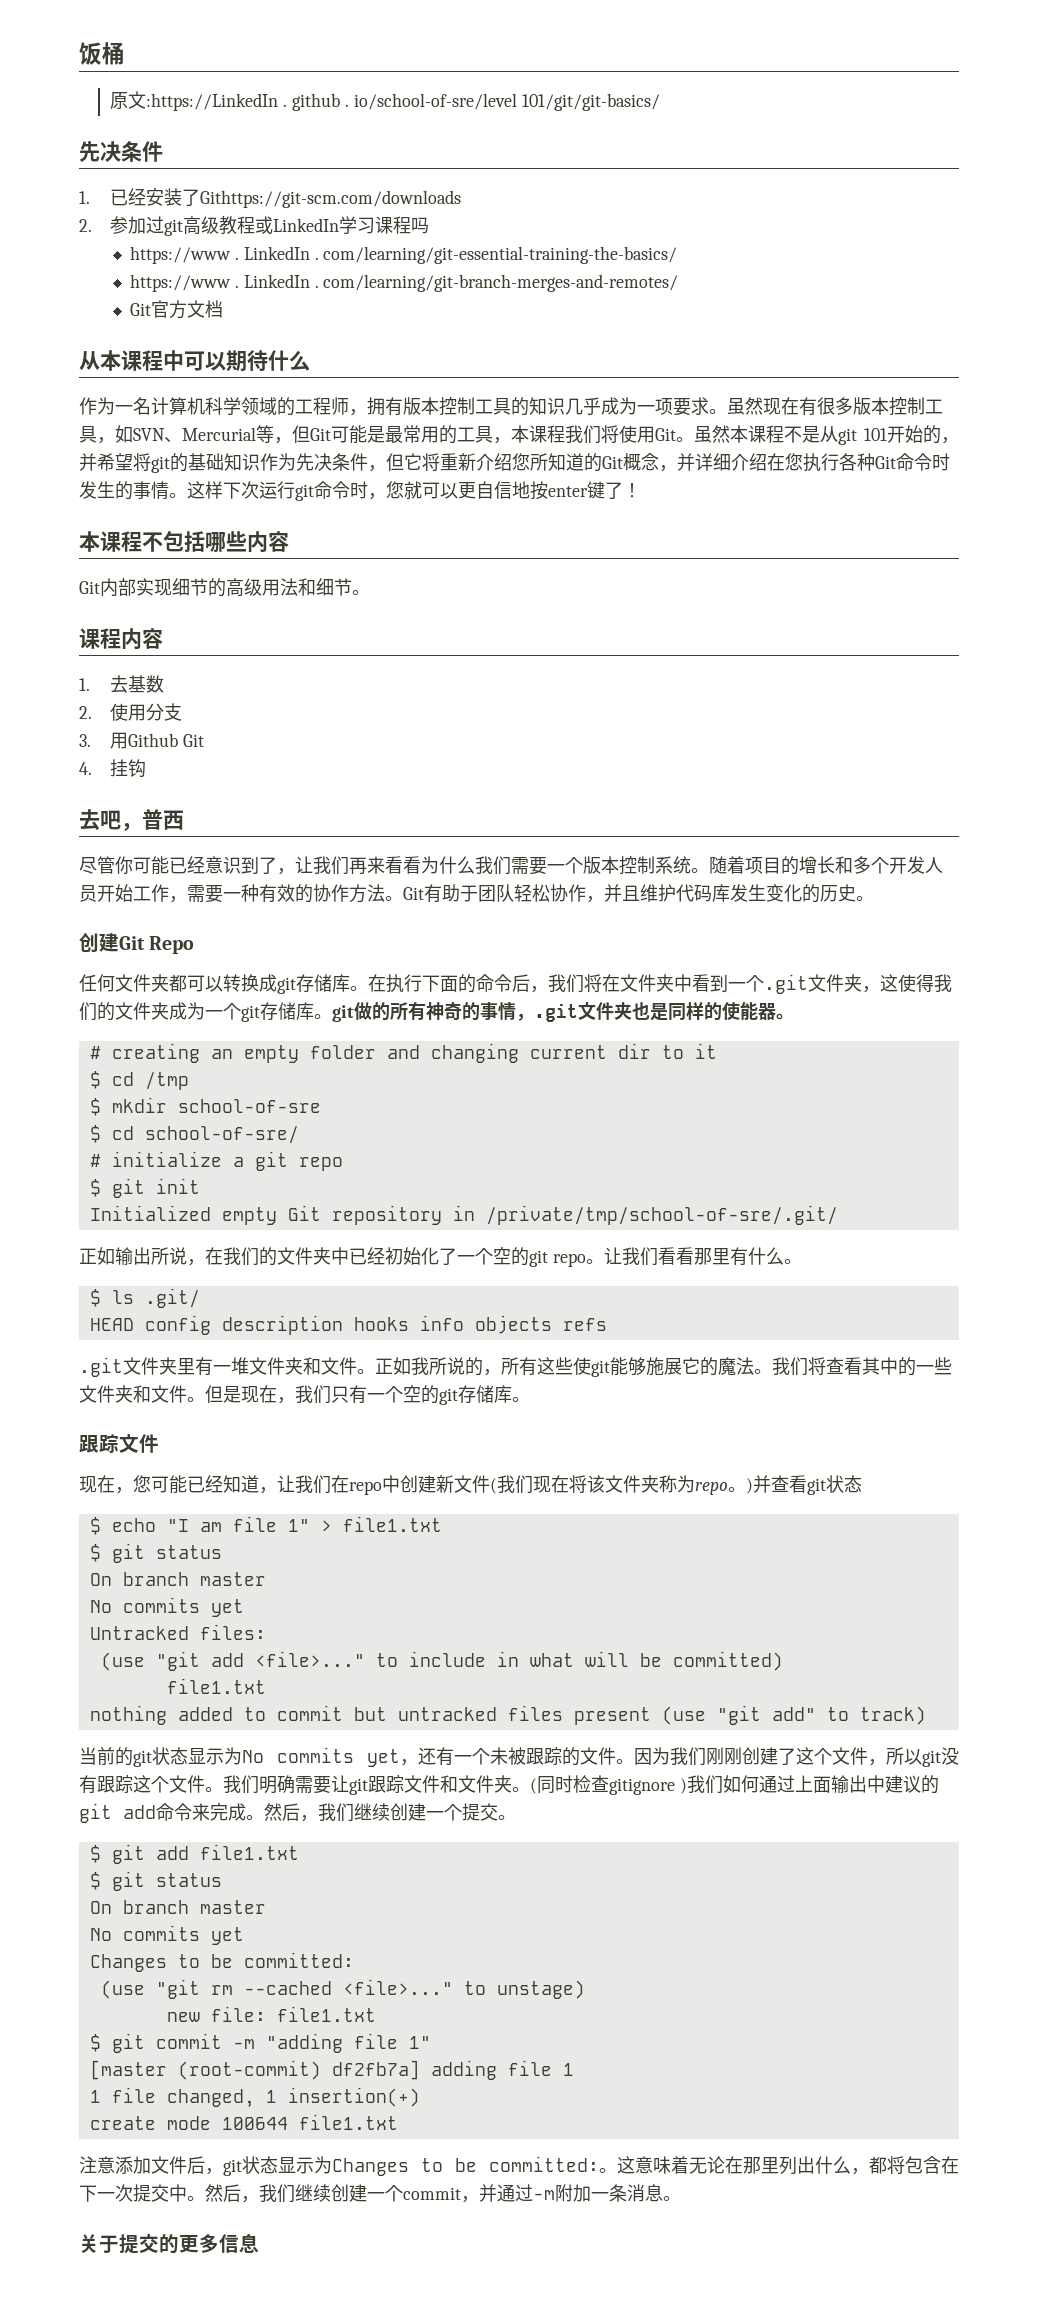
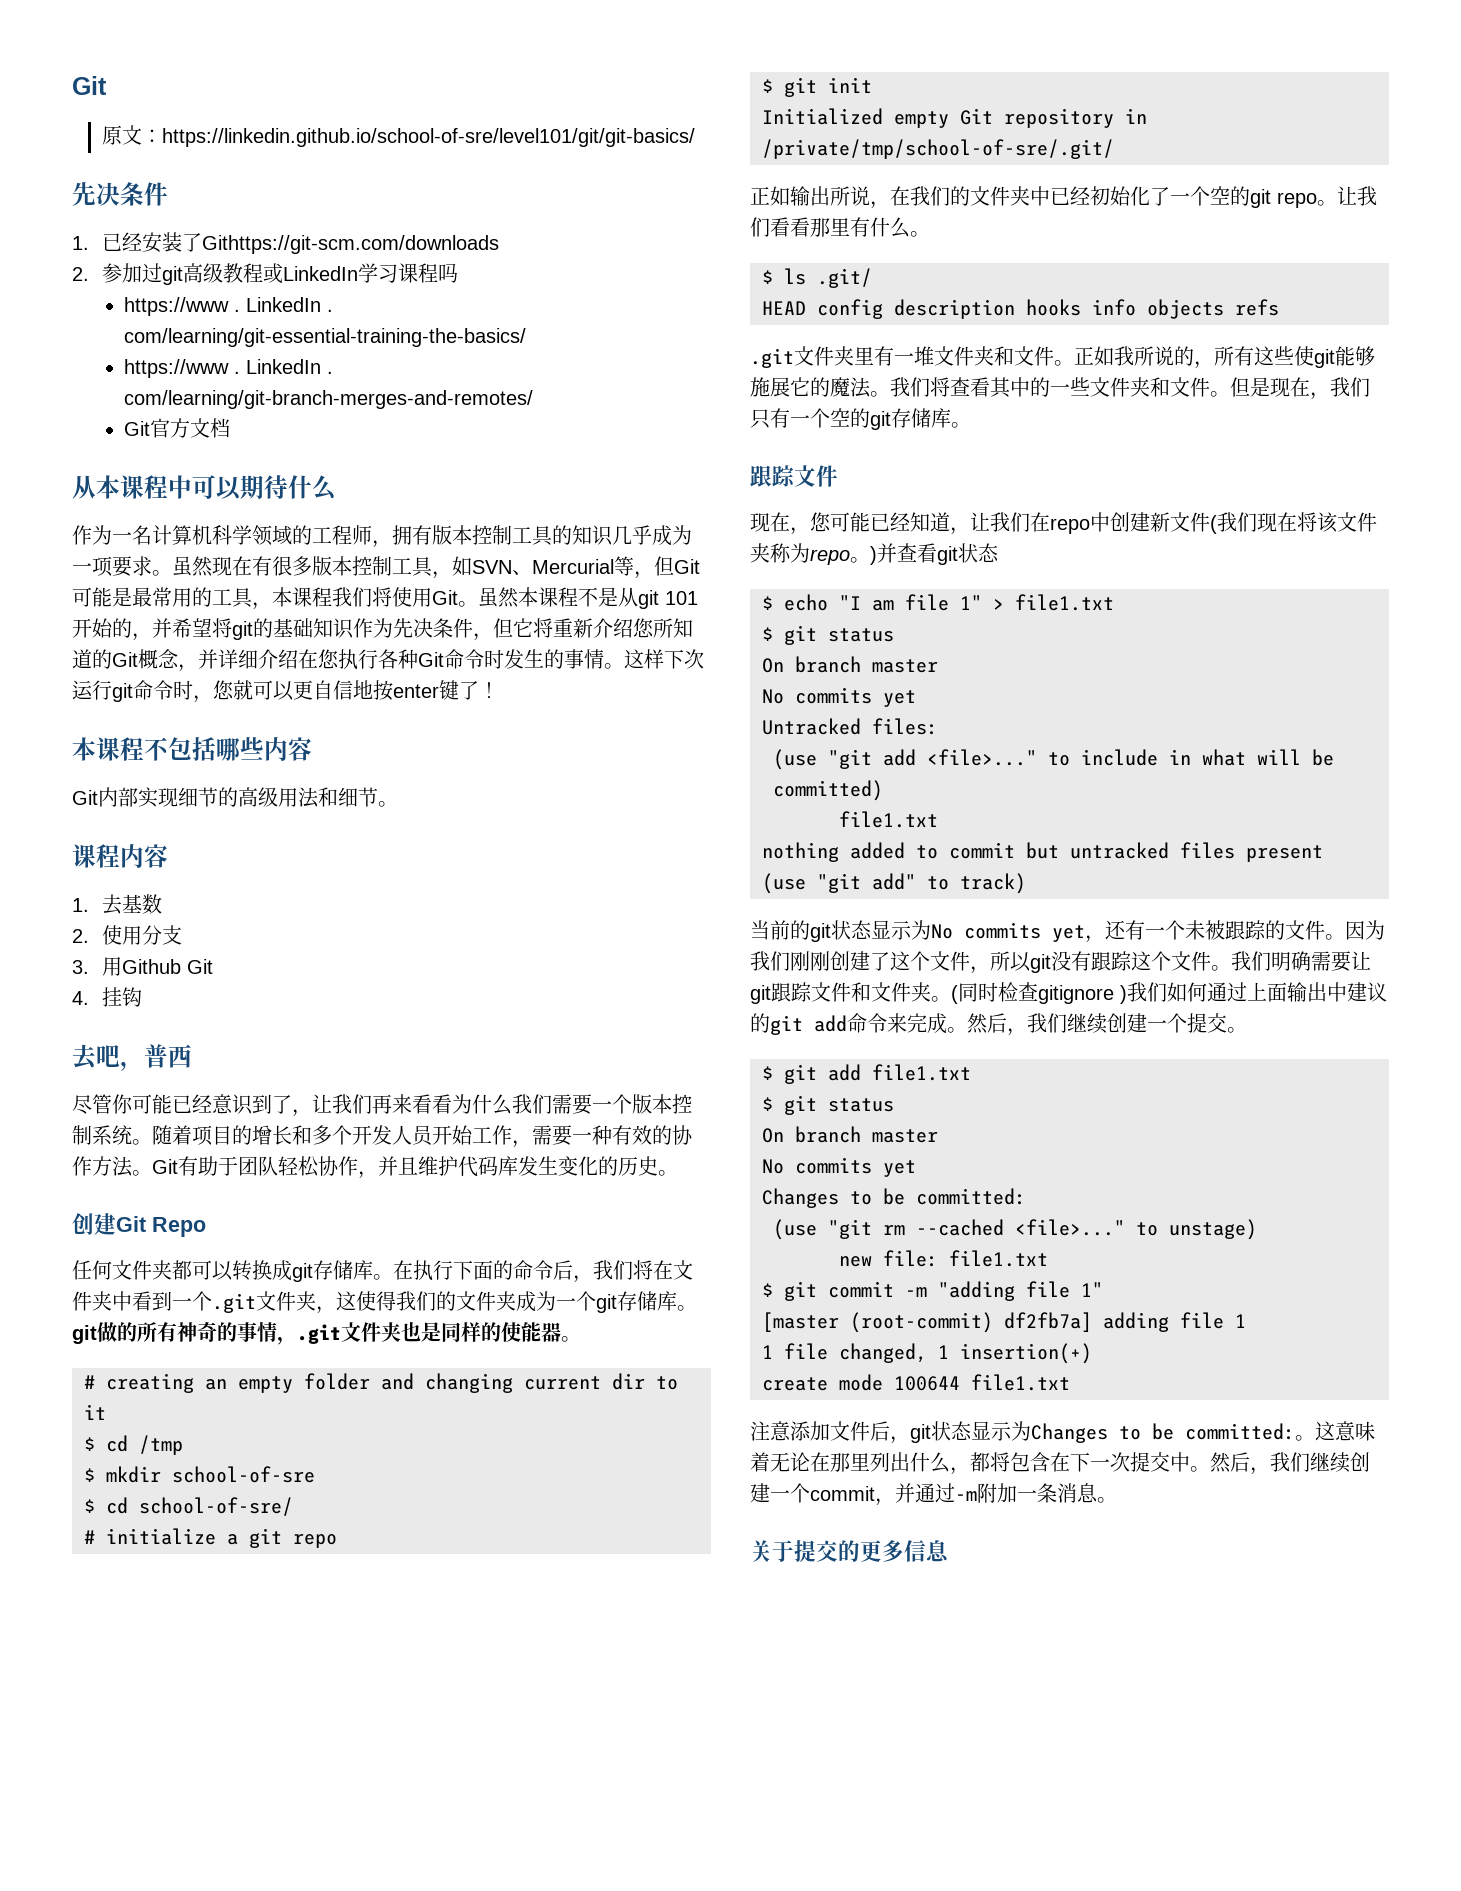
[79,42,125,65] 饭桶 -> [72,76,107,95] Git
[146,93,660,111] :https://LinkedIn . github . io/school-of-sre/level 101/git/git-basics/ -> [142,128,696,147] ：https://linkedin.github.io/school-of-sre/level101/git/git-basics/

